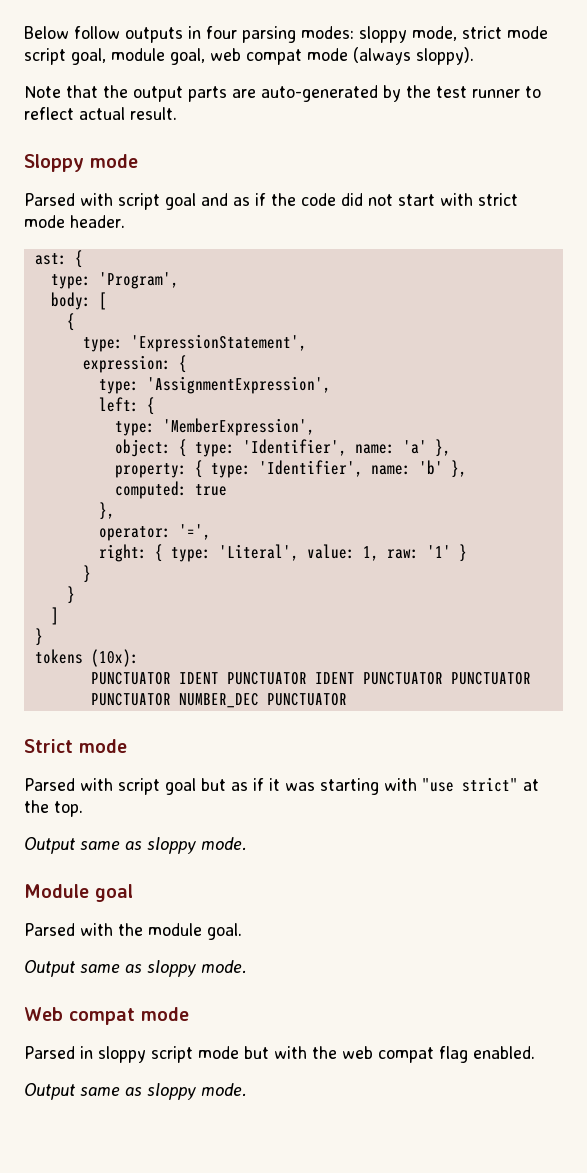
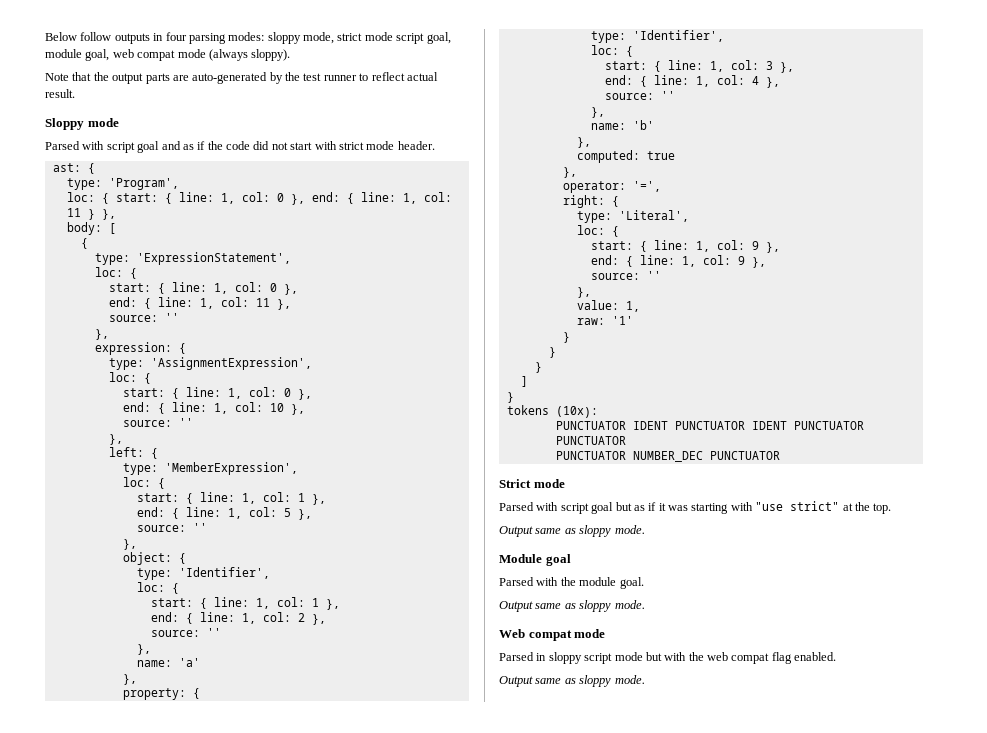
(179, 280) none -> [66,192,452,205] [66,208,116,220] // loc: { start: { line: 1, col: 0 }, end: { line: 1, col: 11 } },
[82,355,187,373] [98,376,331,394] [98,397,155,415] [114,418,315,436] expression: { // type: 'AssignmentExpression', // left: { // type: 'MemberExpression', -> [94,267,137,279] [108,282,298,295] [108,297,291,310] [108,313,179,322] [94,329,109,340] [94,342,186,355] [108,357,312,370] [108,372,151,384] [122,387,312,400] [122,402,305,415] [122,418,193,427] [108,434,123,445] [108,447,158,459] [122,462,298,475] [122,477,165,489] [136,492,326,505] [136,507,312,520] [136,523,207,532] [122,539,137,550] loc: { // start: { line: 1, col: 0 }, // end: { line: 1, col: 11 }, // source: '' // }, // expression: { // type: 'AssignmentExpression', // loc: { // start: { line: 1, col: 0 }, // end: { line: 1, col: 10 }, // source: '' // }, // left: { // type: 'MemberExpression', // loc: { // start: { line: 1, col: 1 }, // end: { line: 1, col: 5 }, // source: '' // },
[194,439,347,457] type: 'Identifier', -> [136,567,270,580] [136,582,179,594] [150,597,340,610] [150,612,326,625] [150,628,221,637] [136,644,151,655] // type: 'Identifier', // loc: { // start: { line: 1, col: 1 }, // end: { line: 1, col: 2 }, // source: '' // }, //
(427, 447) none -> (200, 662) //
[210,460,363,478] type: 'Identifier', -> [590,30,724,43] [590,45,633,57] [604,60,794,73] [604,75,780,88] [604,91,675,100] [590,107,605,118] // type: 'Identifier', // loc: { // start: { line: 1, col: 3 }, // end: { line: 1, col: 4 }, // source: '' // }, //
(443, 467) none -> (654, 125) //
(163, 553) none -> (619, 201) //
(299, 552) none -> [576,225,619,237] [590,240,780,253] [590,255,766,268] [590,271,661,280] [576,287,591,298] // loc: { // start: { line: 1, col: 9 }, // end: { line: 1, col: 9 }, // source: '' // }, //
(379, 553) none -> (640, 306) //
(451, 551) none -> (633, 320) //

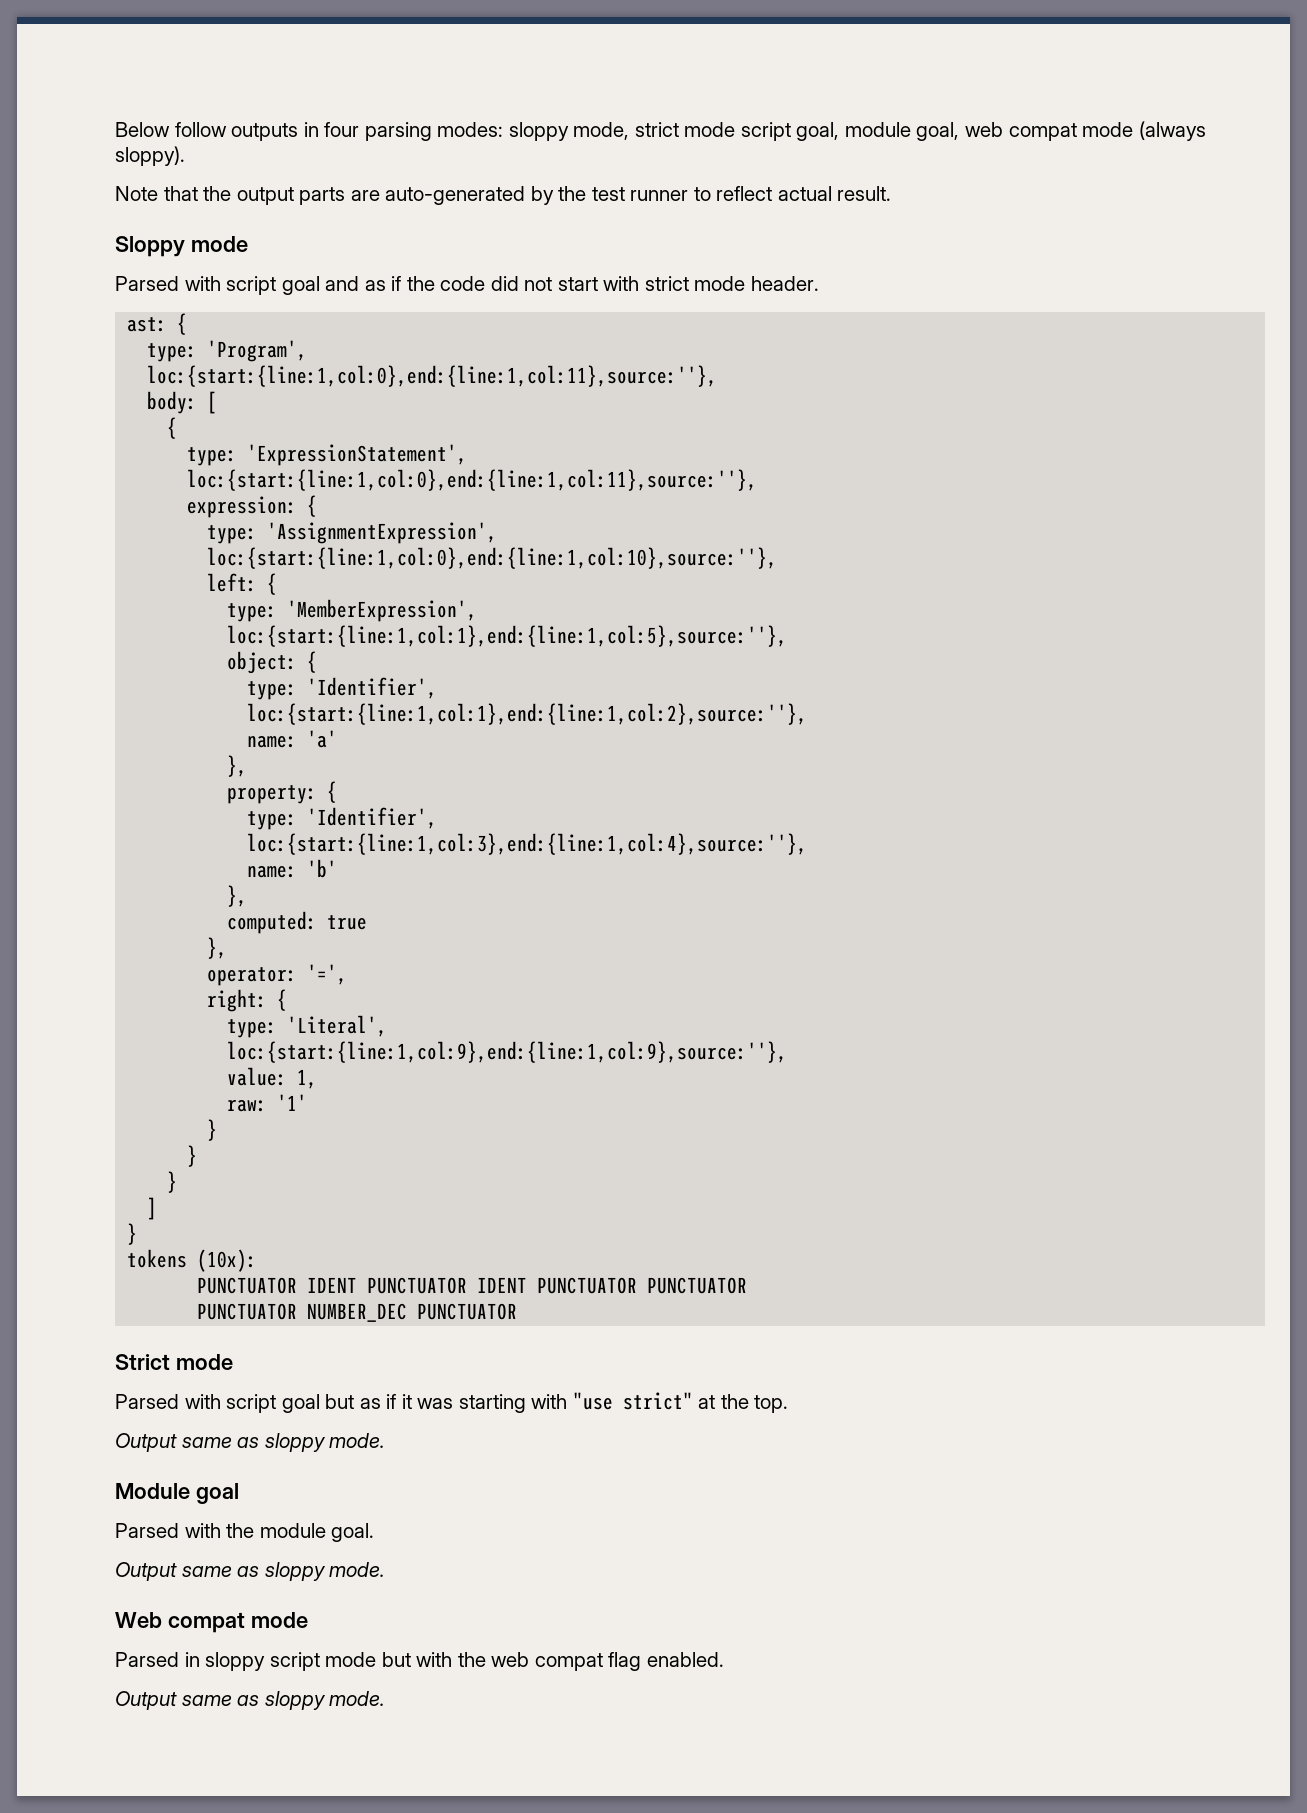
[66,192,452,205] [66,208,116,220] loc: { start: { line: 1, col: 0 }, end: { line: 1, col: 11 } }, -> [147,365,718,387] loc:{start:{line:1,col:0},end:{line:1,col:11},source:''},
[94,267,137,279] [108,282,298,295] [108,297,291,310] [108,313,179,322] [94,329,109,340] [94,342,186,355] [108,357,312,370] [108,372,151,384] [122,387,312,400] [122,402,305,415] [122,418,193,427] [108,434,123,445] [108,447,158,459] [122,462,298,475] [122,477,165,489] [136,492,326,505] [136,507,312,520] [136,523,207,532] [122,539,137,550] [122,552,186,565] [136,567,270,580] [136,582,179,594] [150,597,340,610] [150,612,326,625] [150,628,221,637] [136,644,151,655] loc: { // start: { line: 1, col: 0 }, // end: { line: 1, col: 11 }, // source: '' // }, // expression: { // type: 'AssignmentExpression', // loc: { // start: { line: 1, col: 0 }, // end: { line: 1, col: 10 }, // source: '' // }, // left: { // type: 'MemberExpression', // loc: { // start: { line: 1, col: 1 }, // end: { line: 1, col: 5 }, // source: '' // }, // object: { // type: 'Identifier', // loc: { // start: { line: 1, col: 1 }, // end: { line: 1, col: 2 }, // source: '' // }, -> [187,469,758,491] [187,495,318,518] [207,522,498,544] [207,547,778,569] [207,573,278,595] [227,599,478,622] [227,625,788,647] [227,651,318,674] [247,677,438,700] [247,703,808,725] loc:{start:{line:1,col:0},end:{line:1,col:11},source:''}, // expression: { // type: 'AssignmentExpression', // loc:{start:{line:1,col:0},end:{line:1,col:10},source:''}, // left: { // type: 'MemberExpression', // loc:{start:{line:1,col:1},end:{line:1,col:5},source:''}, // object: { // type: 'Identifier', // loc:{start:{line:1,col:1},end:{line:1,col:2},source:''},
[590,45,633,57] [604,60,794,73] [604,75,780,88] [604,91,675,100] [590,107,605,118] loc: { // start: { line: 1, col: 3 }, // end: { line: 1, col: 4 }, // source: '' // }, -> [247,833,808,855] loc:{start:{line:1,col:3},end:{line:1,col:4},source:''},
[576,225,619,237] [590,240,780,253] [590,255,766,268] [590,271,661,280] [576,287,591,298] loc: { // start: { line: 1, col: 9 }, // end: { line: 1, col: 9 }, // source: '' // }, -> [227,1041,788,1063] loc:{start:{line:1,col:9},end:{line:1,col:9},source:''},

